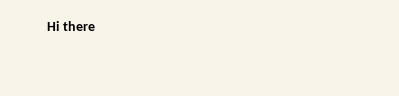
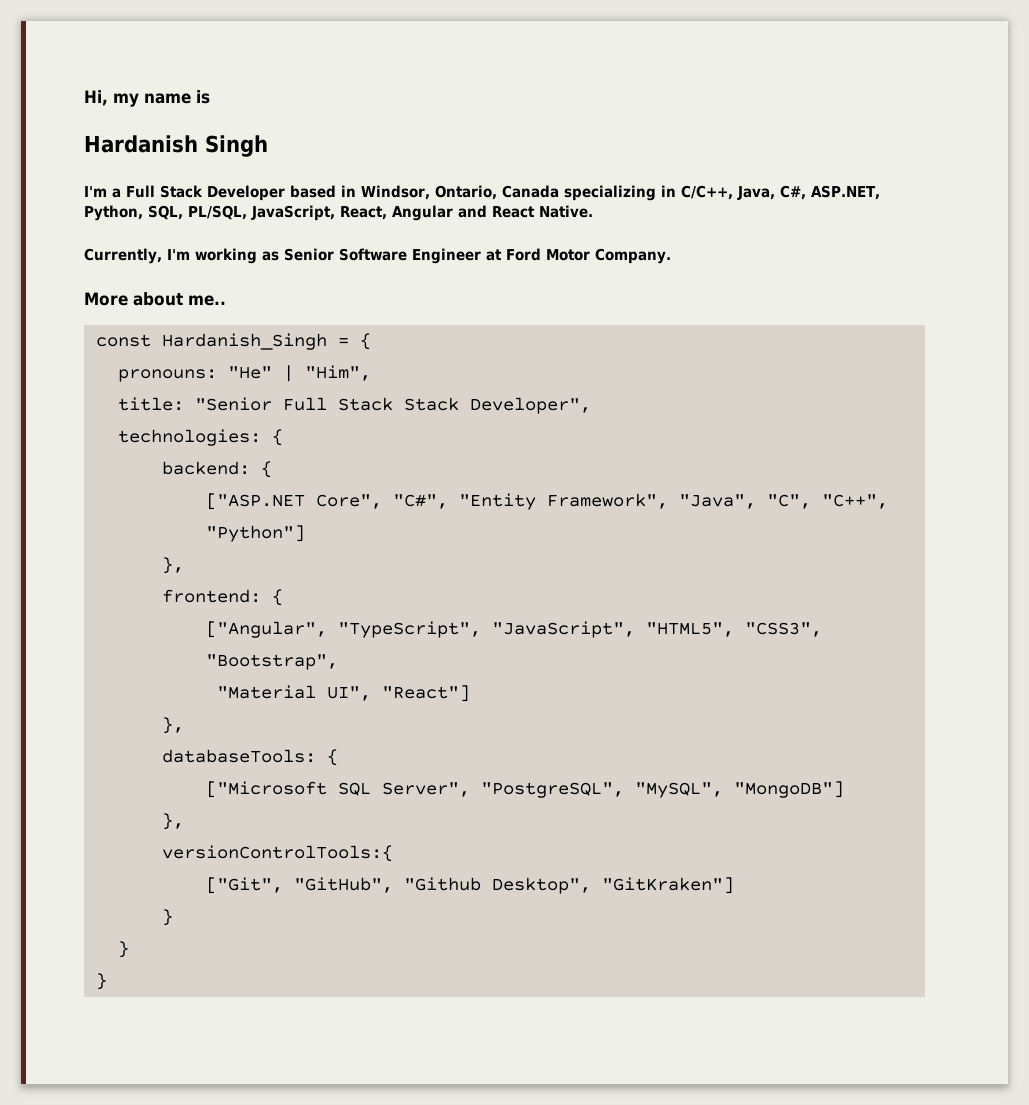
[47,21,95,31] Hi there -> [84,90,210,107] [84,135,268,157] [84,185,880,201] [84,205,593,221] [84,248,671,264] [84,292,226,306] [95,333,371,350] [117,365,371,382] [117,397,591,414] [117,429,283,446] [161,461,272,478] [205,493,888,510] [205,525,305,542] [161,557,184,574] [161,589,283,606] [205,621,822,638] [205,654,338,670] [216,685,470,702] [161,717,184,734] [161,749,338,766] [205,781,844,798] [161,813,184,830] [161,845,393,862] [205,877,734,894] [161,909,173,926] [117,941,129,958] [95,973,107,990] Hi, my name is // Hardanish Singh // I'm a Full Stack Developer based in Windsor, Ontario, Canada specializing in C/C++, Java, C#, ASP.NET, Python, SQL, PL/SQL, JavaScript, React, Angular and React Native. // Currently, I'm working as Senior Software Engineer at Ford Motor Company. // More about me.. // const Hardanish_Singh = { // pronouns: "He" | "Him", // title: "Senior Full Stack Stack Developer", // technologies: { // backend: { // ["ASP.NET Core", "C#", "Entity Framework", "Java", "C", "C++", "Python"] // }, // frontend: { // ["Angular", "TypeScript", "JavaScript", "HTML5", "CSS3", "Bootstrap", // "Material UI", "React"] // }, // databaseTools: { // ["Microsoft SQL Server", "PostgreSQL", "MySQL", "MongoDB"] // }, // versionControlTools:{ // ["Git", "GitHub", "Github Desktop", "GitKraken"] // } // } // }

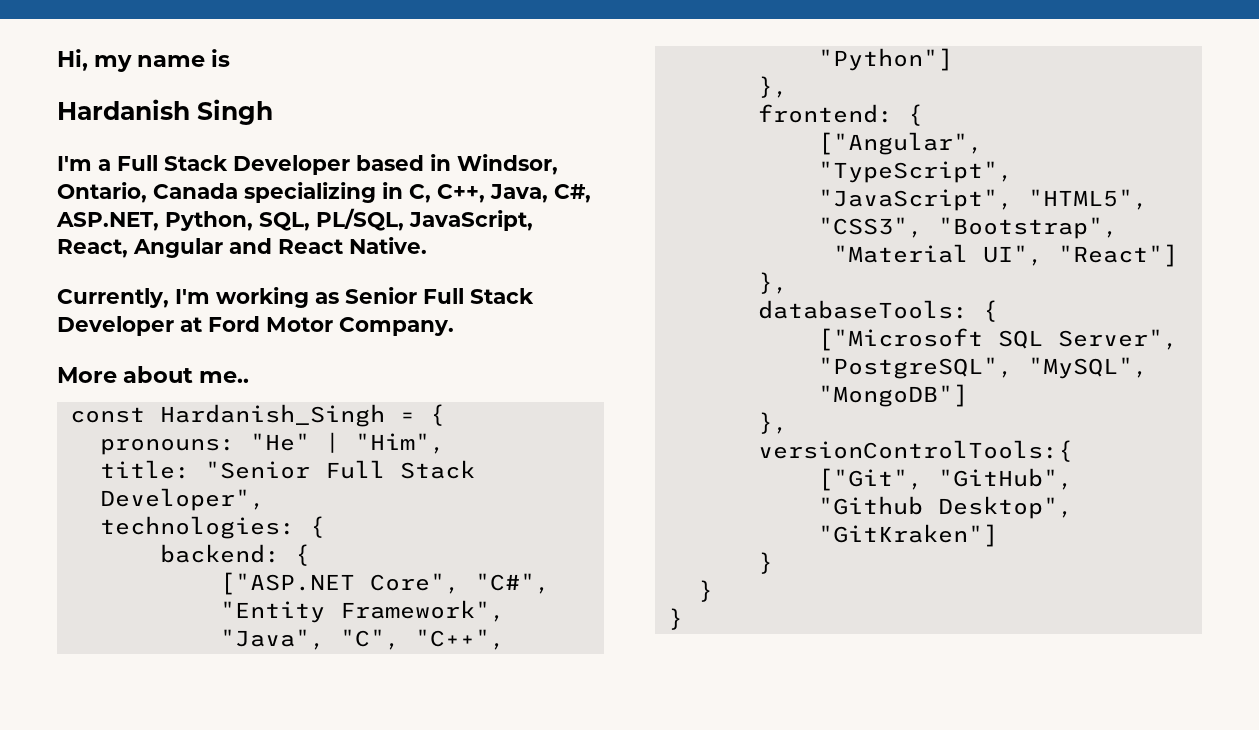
[680,185,733,200] C/C++, -> [409,184,485,203] C, C++,
[338,248,481,264] Software Engineer -> [423,288,534,304] [57,316,174,336] Full Stack Developer
[403,397,459,411] Stack -> (475, 469) none

